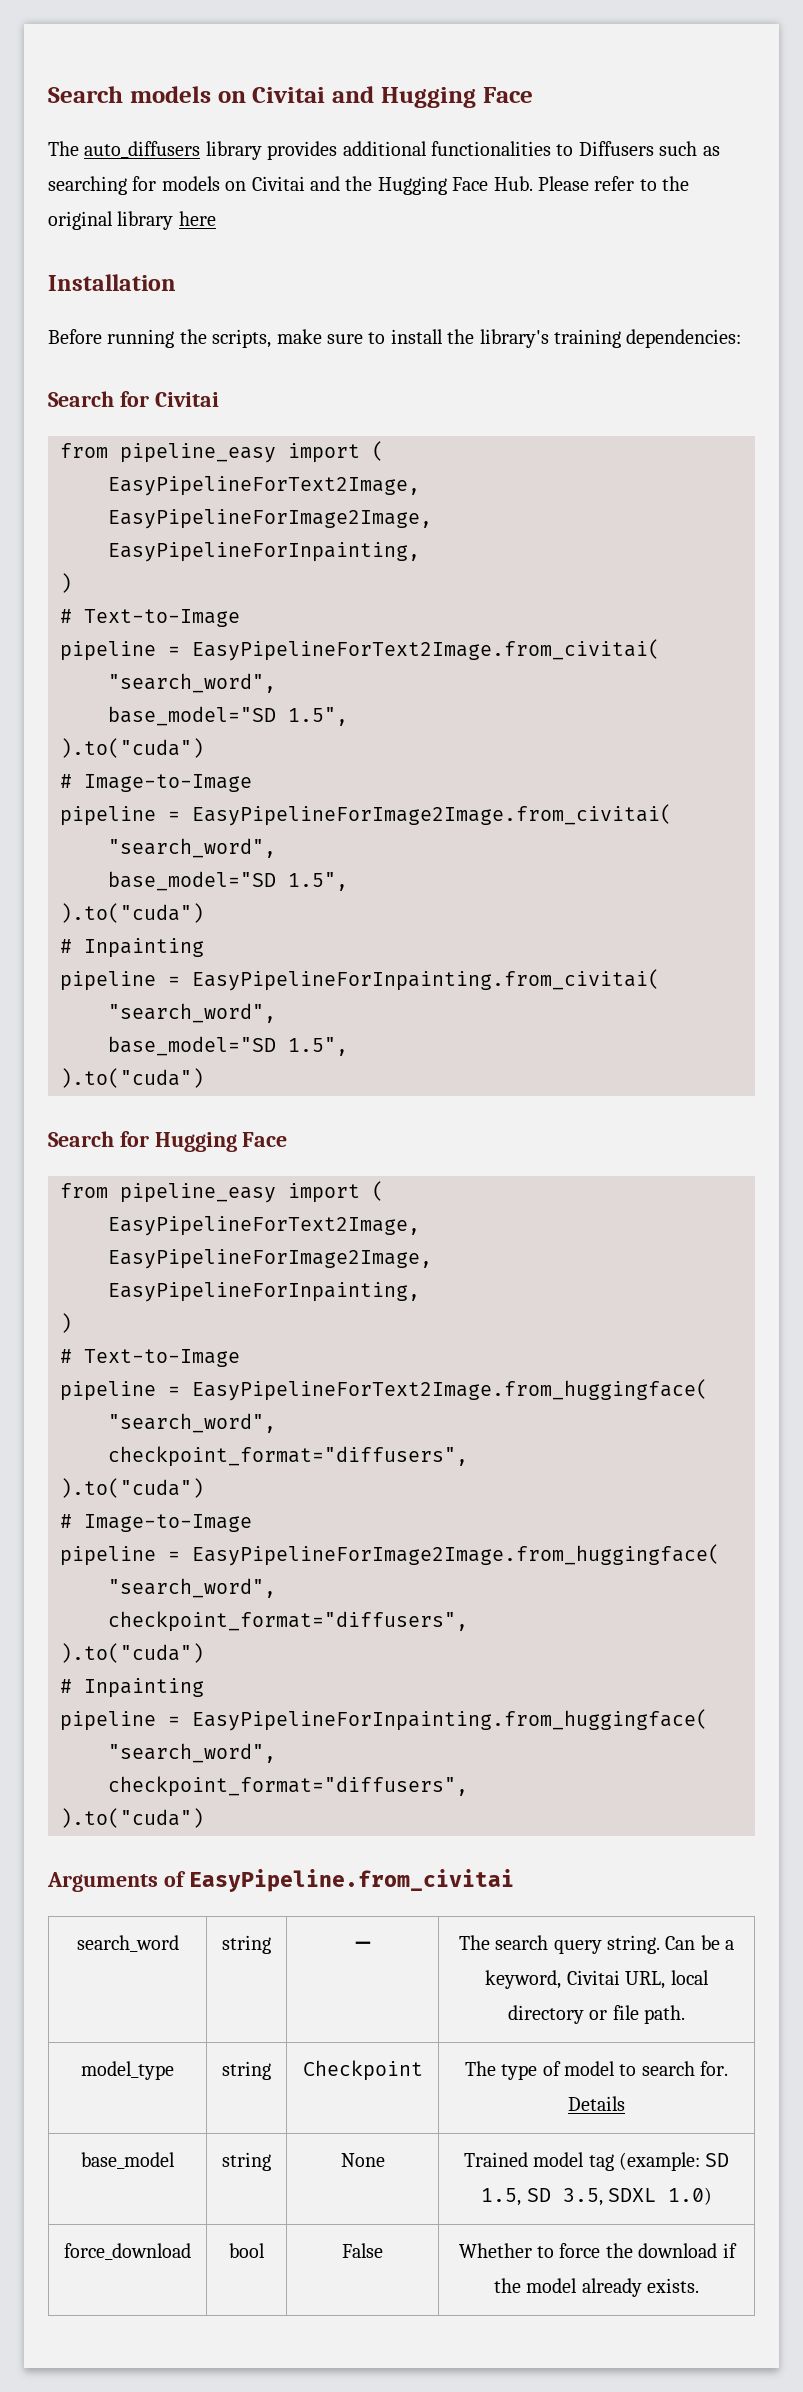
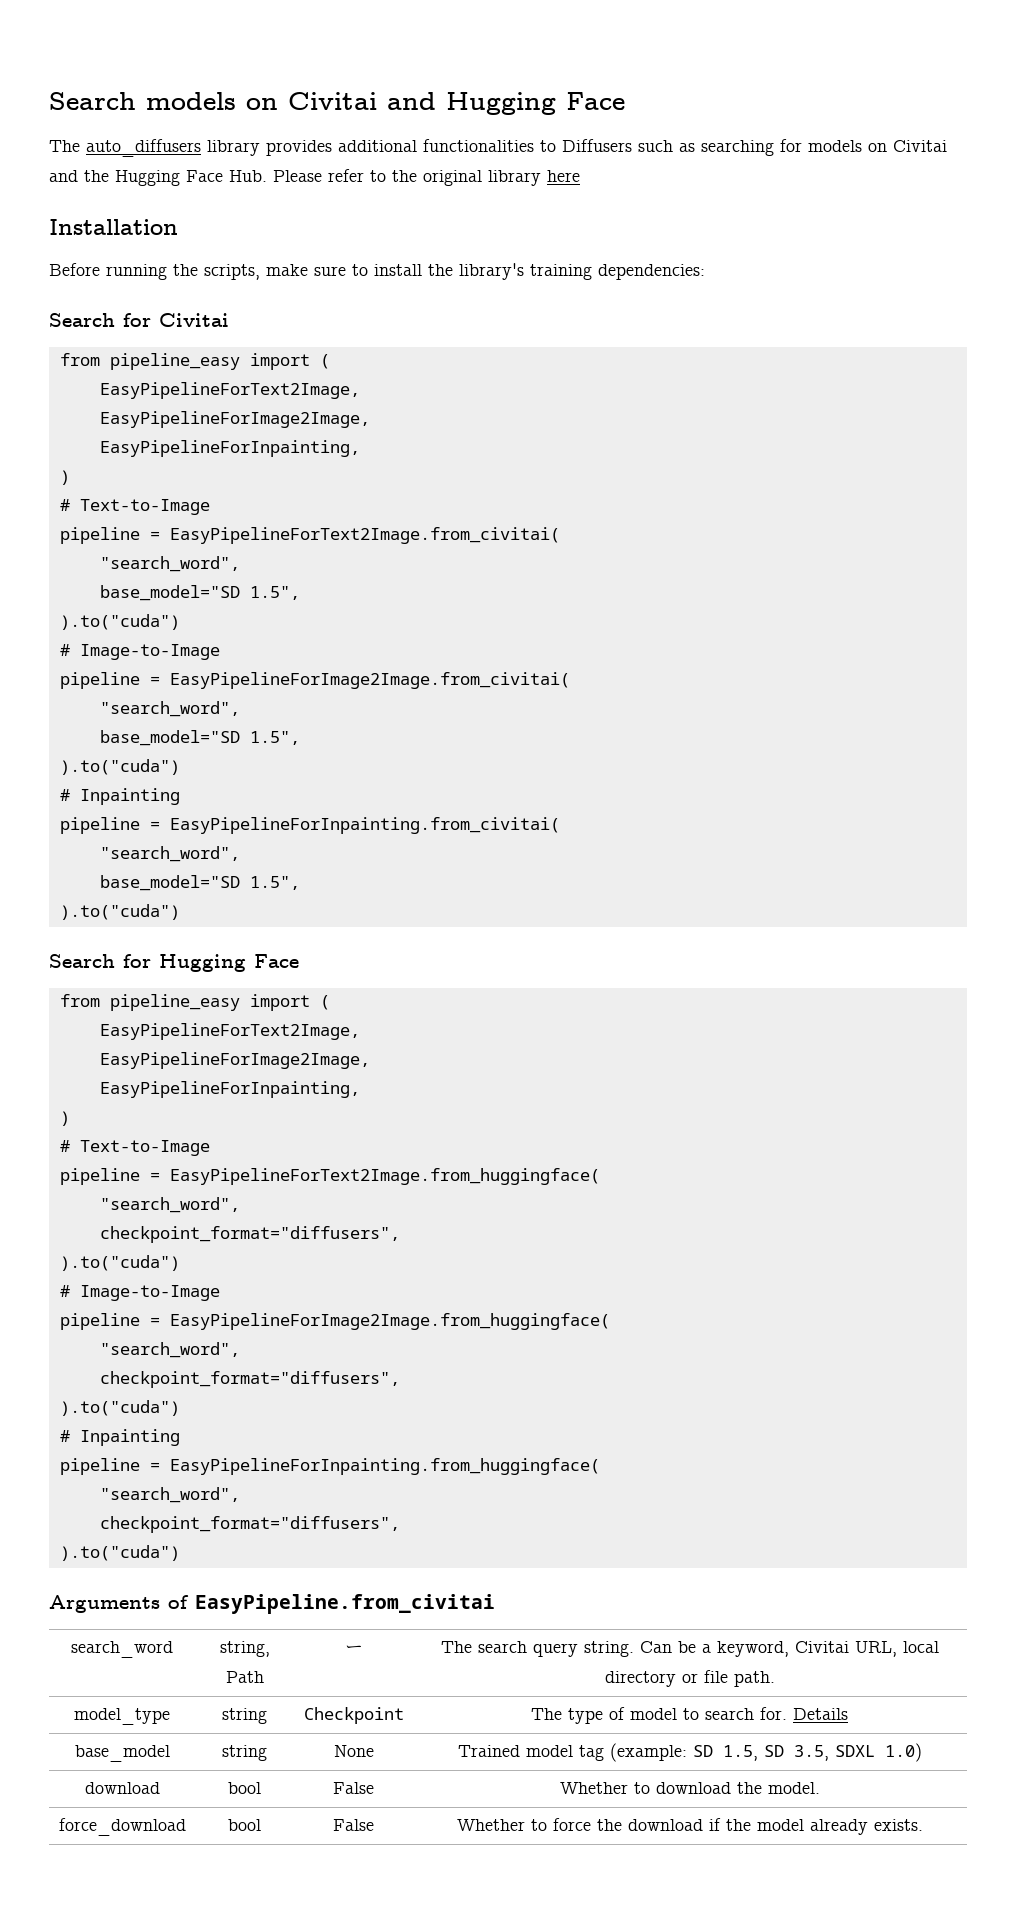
[222,1935,271,1954] string -> [219,1641,270,1657] [225,1671,264,1683] string, Path
(712, 2196) none -> [84,1782,160,1794] [227,1782,261,1794] [333,1782,374,1794] [559,1782,820,1794] // download | bool | False | Whether to download the model.

